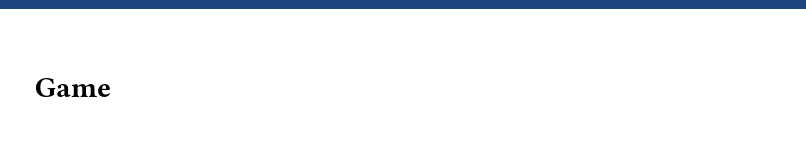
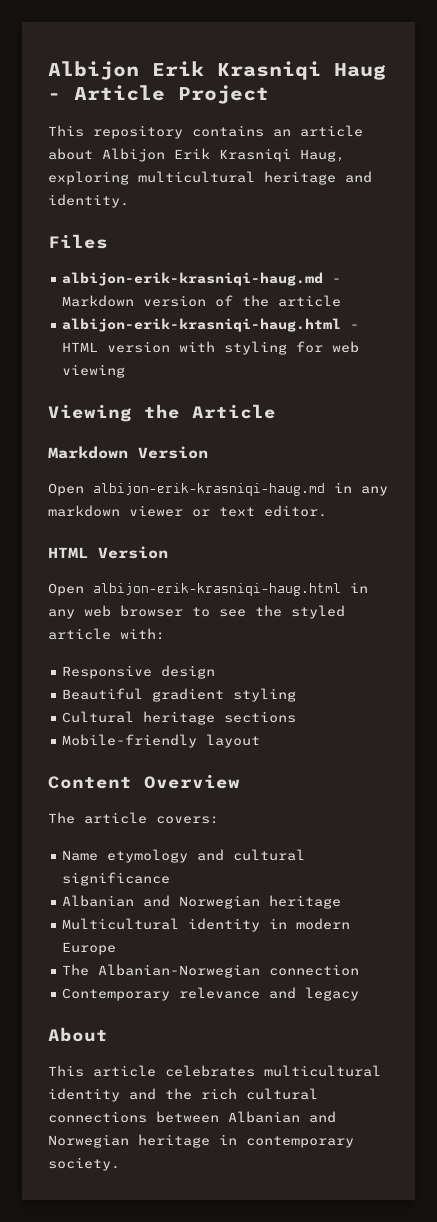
[35,78,111,97] Game -> [48,61,386,80] [48,85,269,104] [48,125,363,139] [48,148,345,162] [48,171,372,185] [48,194,129,208] [48,234,108,249] [62,272,342,286] [62,295,342,307] [62,318,360,332] [62,341,360,355] [62,364,126,378] [48,404,276,422] [48,446,208,459] [48,482,388,496] [48,505,327,517] [48,546,168,559] [48,582,368,596] [48,605,345,619] [48,628,165,640] [62,665,216,679] [62,688,297,702] [62,711,297,725] [62,734,261,748] [48,774,240,789] [48,812,219,824] [62,849,306,863] [62,872,171,886] [62,895,342,909] [62,918,351,932] [62,942,117,955] [62,964,360,978] [62,987,360,1001] [48,1027,108,1042] [48,1065,381,1077] [48,1088,318,1102] [48,1111,336,1123] [48,1134,354,1148] [48,1157,120,1171] Albijon Erik Krasniqi Haug - Article Project // This repository contains an article about Albijon Erik Krasniqi Haug, exploring multicultural heritage and identity. // Files // albijon-erik-krasniqi-haug.md - Markdown version of the article // albijon-erik-krasniqi-haug.html - HTML version with styling for web viewing // Viewing the Article // Markdown Version // Open albijon-erik-krasniqi-haug.md in any markdown viewer or text editor. // HTML Version // Open albijon-erik-krasniqi-haug.html in any web browser to see the styled article with: // Responsive design // Beautiful gradient styling // Cultural heritage sections // Mobile-friendly layout // Content Overview // The article covers: // Name etymology and cultural significance // Albanian and Norwegian heritage // Multicultural identity in modern Europe // The Albanian-Norwegian connection // Contemporary relevance and legacy // About // This article celebrates multicultural identity and the rich cultural connections between Albanian and Norwegian heritage in contemporary society.

